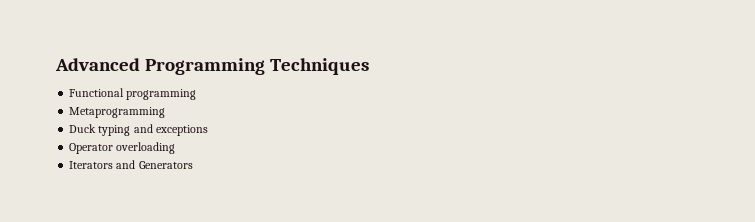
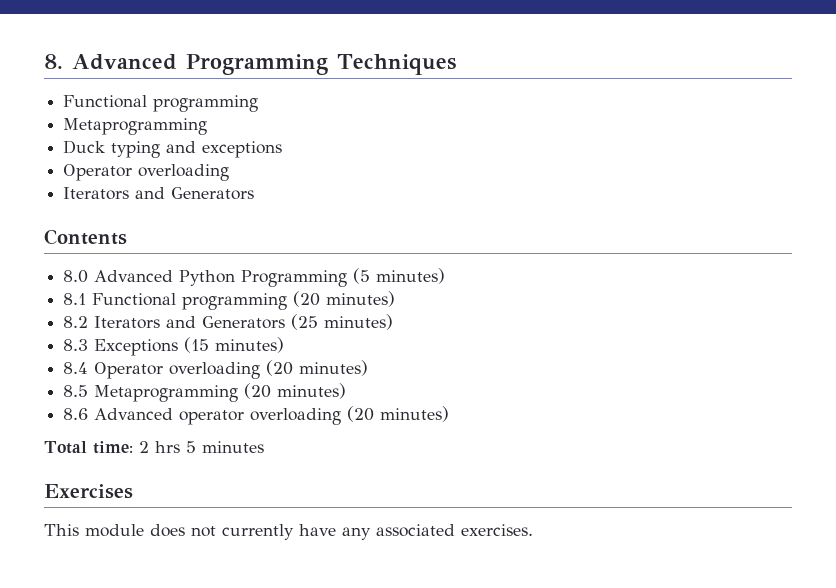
(55, 64) none -> [44,54,63,69] 8.
(193, 165) none -> [44,229,127,245] [63,268,446,287] [63,291,396,310] [63,314,394,330] [63,337,285,356] [63,360,369,379] [63,383,347,402] [63,406,450,425] [44,441,264,454] [44,484,133,499] [44,524,533,540] // Contents // 8.0 Advanced Python Programming (5 minutes) // 8.1 Functional programming (20 minutes) // 8.2 Iterators and Generators (25 minutes) // 8.3 Exceptions (15 minutes) // 8.4 Operator overloading (20 minutes) // 8.5 Metaprogramming (20 minutes) // 8.6 Advanced operator overloading (20 minutes) // Total time: 2 hrs 5 minutes // Exercises // This module does not currently have any associated exercises.

